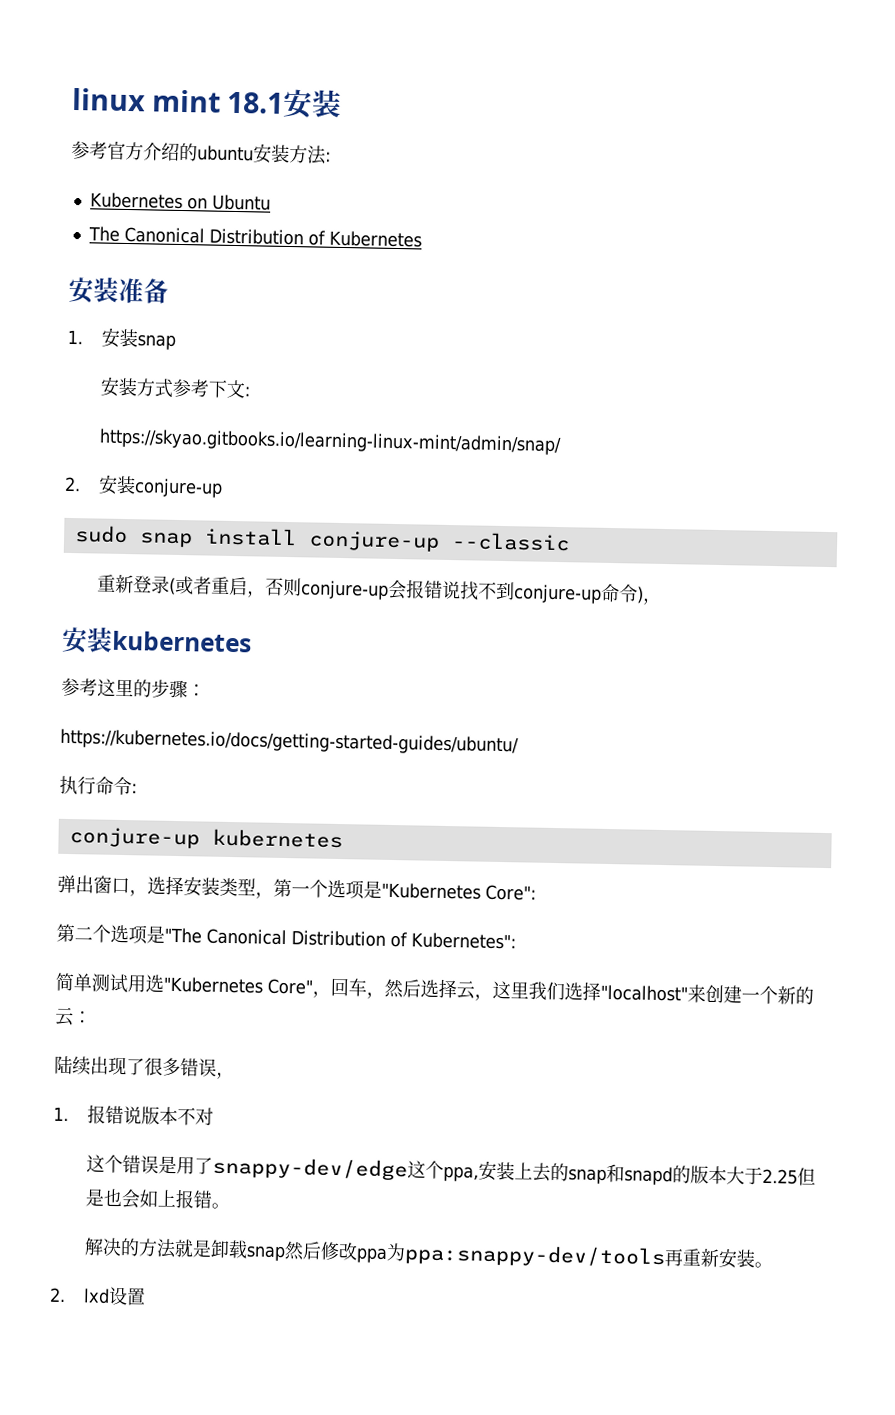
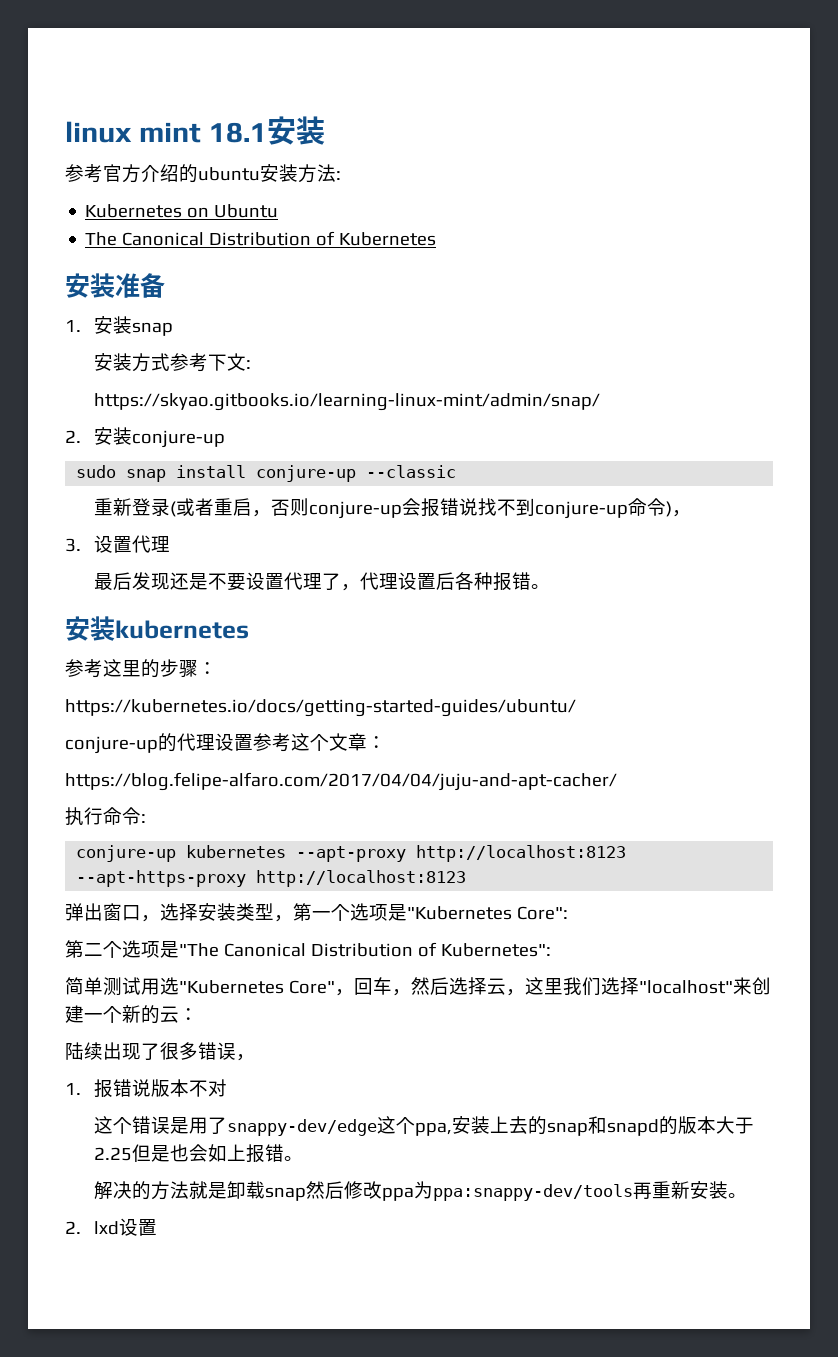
(662, 601) none -> [65,535,170,553] [93,572,550,591] // 3.设置代理 // 最后发现还是不要设置代理了，代理设置后各种报错。
(519, 742) none -> [65,733,386,754] [65,772,617,791] // conjure-up的代理设置参考这个文章： // https://blog.felipe-alfaro.com/2017/04/04/juju-and-apt-cacher/
(343, 838) none -> [296,845,627,862] [76,870,467,887] --apt-proxy http://localhost:8123 --apt-https-proxy http://localhost:8123

